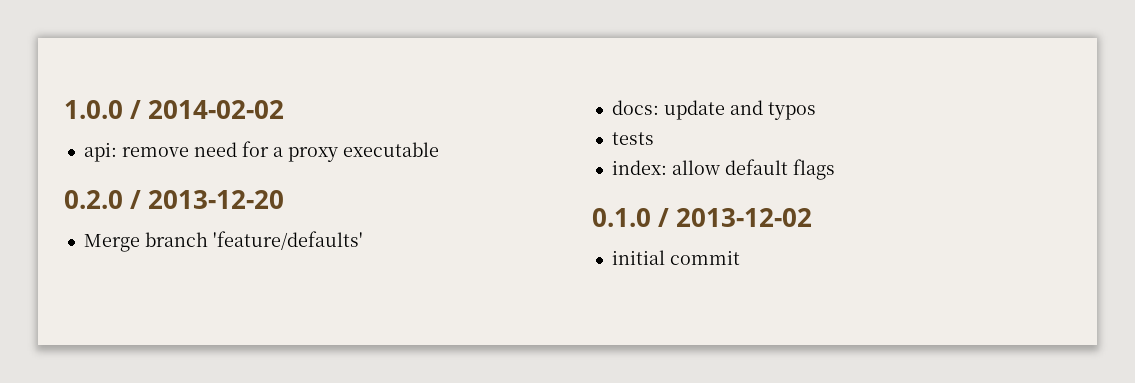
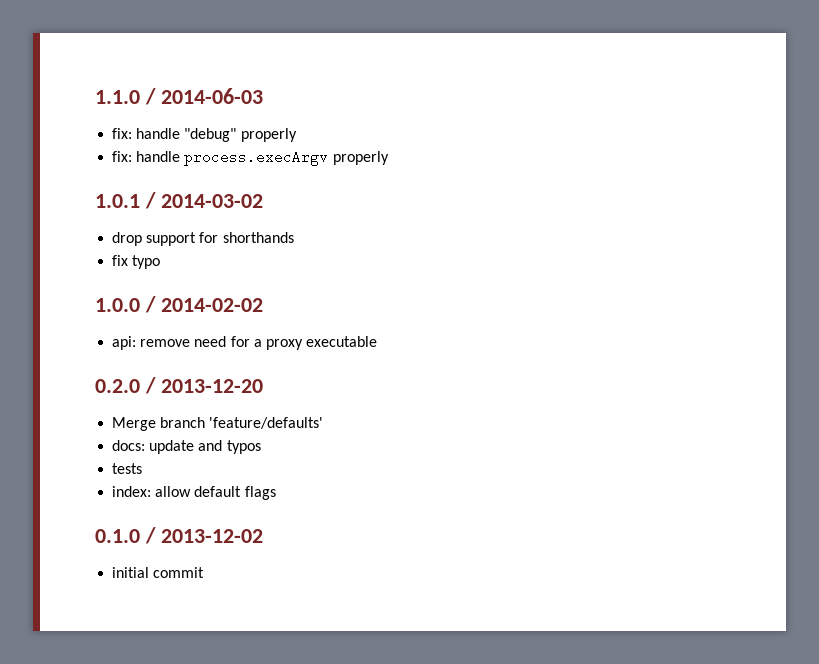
(64, 109) none -> [95,88,263,105] [112,128,297,142] [112,150,389,166] [95,192,263,209] [112,232,294,246] [112,255,161,269] 1.1.0 / 2014-06-03 // fix: handle "debug" properly // fix: handle process.execArgv properly // 1.0.1 / 2014-03-02 // drop support for shorthands // fix typo //

